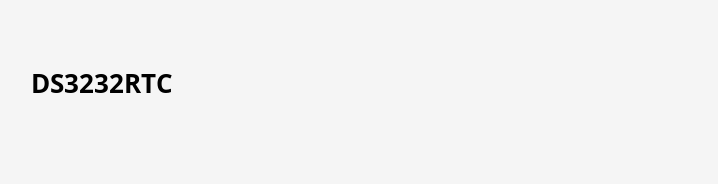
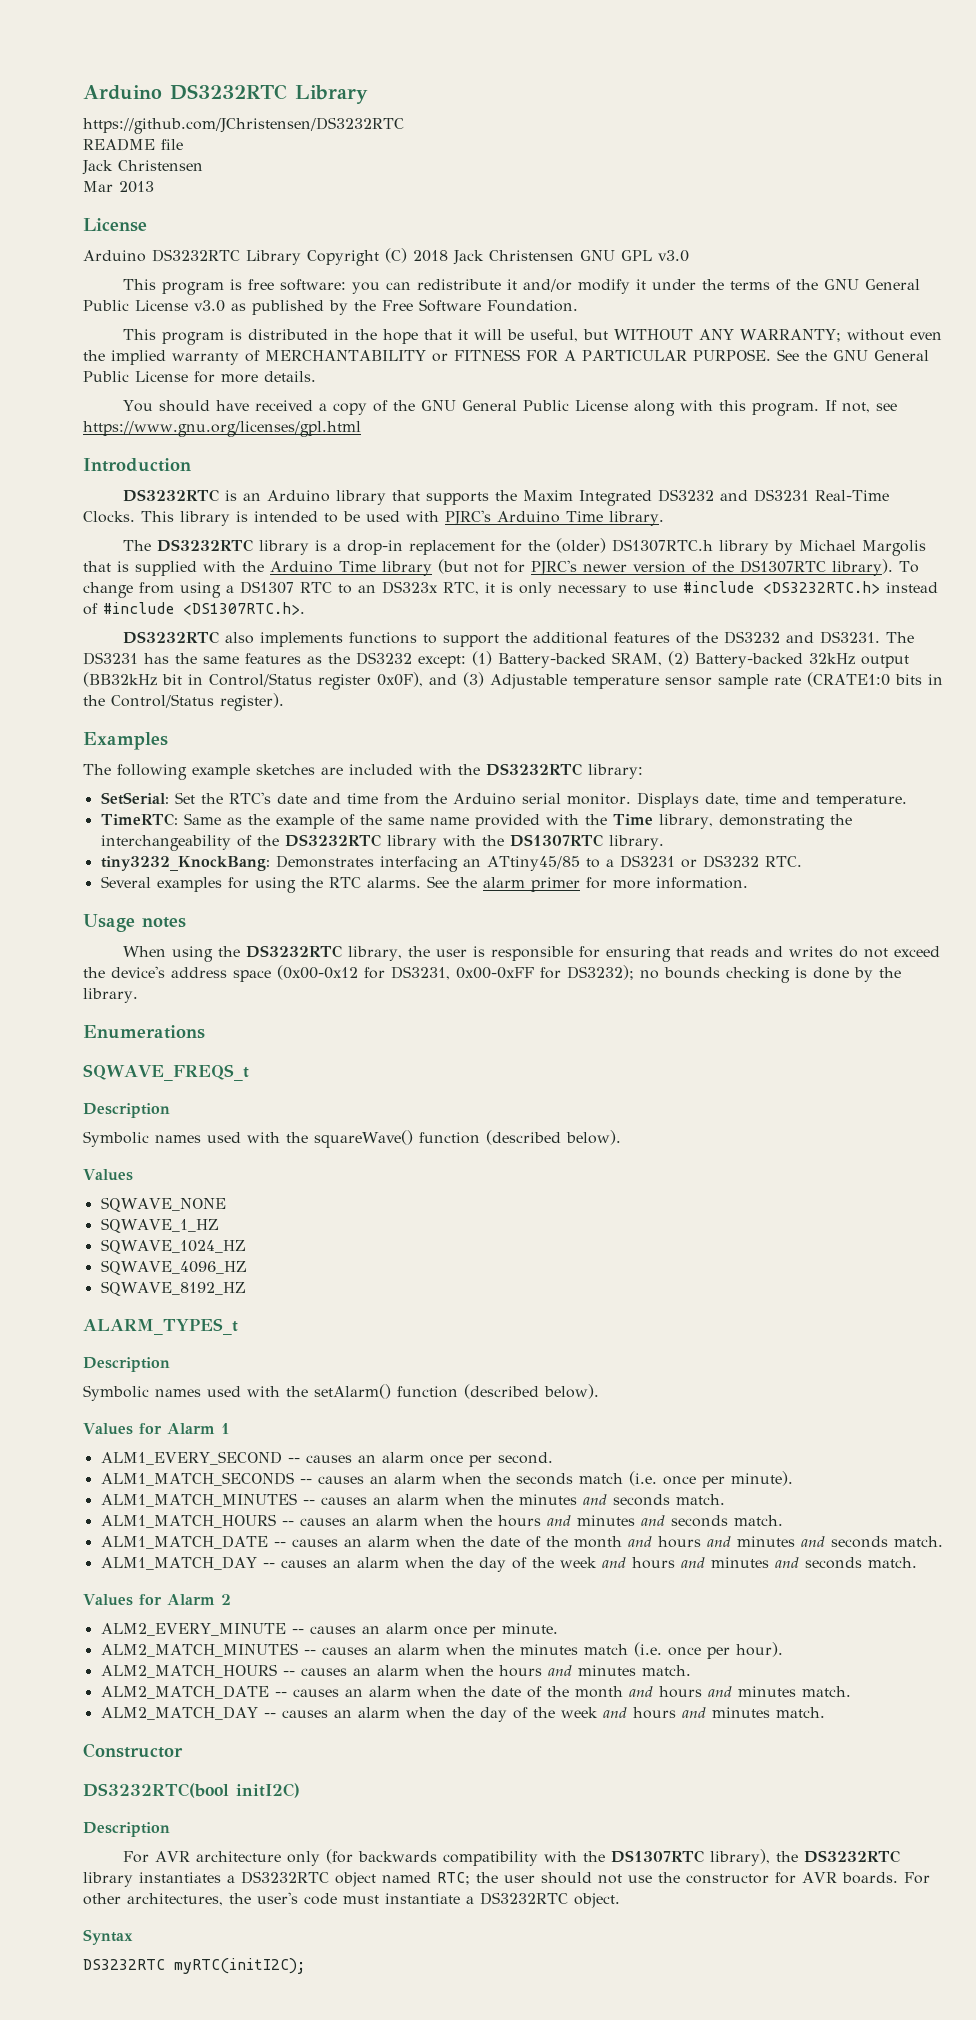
[31,74,173,93] DS3232RTC -> [83,84,368,104] [83,117,404,134] [83,138,183,151] [82,160,203,175] [83,181,154,193] [83,218,147,232] [83,248,689,266] [122,279,920,295] [83,299,578,315] [122,329,942,345] [83,349,929,365] [83,371,316,383] [122,400,897,416] [83,421,361,437] [83,458,191,472] [122,489,889,506] [83,510,664,526] [122,538,926,556] [83,559,919,576] [83,581,938,598] [83,602,305,615] [122,631,914,647] [83,651,909,668] [83,672,943,690] [83,693,284,711] [83,732,168,750] [83,763,643,780] [100,792,907,808] [100,813,852,830] [100,834,664,851] [100,855,802,872] [100,876,748,893] [83,914,186,932] [122,945,940,962] [83,965,901,983] [83,988,138,1003] [83,1025,205,1039] [83,1064,249,1081] [83,1103,170,1118] [83,1130,621,1148] [83,1169,133,1181] [100,1197,226,1212] [100,1218,219,1233] [100,1239,246,1254] [100,1260,247,1275] [100,1281,246,1296] [83,1318,238,1335] [83,1357,170,1372] [83,1384,599,1401] [83,1423,230,1435] [100,1451,553,1467] [100,1471,793,1488] [100,1493,725,1507] [100,1514,783,1528] [100,1535,943,1549] [100,1556,917,1572] [83,1594,231,1606] [100,1623,558,1638] [100,1642,783,1659] [100,1664,691,1678] [100,1685,851,1699] [100,1706,825,1722] [83,1743,183,1758] [83,1783,300,1798] [83,1822,170,1837] [122,1849,900,1866] [83,1871,930,1887] [83,1892,620,1908] [83,1929,133,1945] [83,1958,305,1974] Arduino DS3232RTC Library // https://github.com/JChristensen/DS3232RTC // README file // Jack Christensen // Mar 2013 // License // Arduino DS3232RTC Library Copyright (C) 2018 Jack Christensen GNU GPL v3.0 // This program is free software: you can redistribute it and/or modify it under the terms of the GNU General Public License v3.0 as published by the Free Software Foundation. // This program is distributed in the hope that it will be useful, but WITHOUT ANY WARRANTY; without even the implied warranty of MERCHANTABILITY or FITNESS FOR A PARTICULAR PURPOSE. See the GNU General Public License for more details. // You should have received a copy of the GNU General Public License along with this program. If not, see https://www.gnu.org/licenses/gpl.html // Introduction // DS3232RTC is an Arduino library that supports the Maxim Integrated DS3232 and DS3231 Real-Time Clocks. This library is intended to be used with PJRC's Arduino Time library. // The DS3232RTC library is a drop-in replacement for the (older) DS1307RTC.h library by Michael Margolis that is supplied with the Arduino Time library (but not for PJRC's newer version of the DS1307RTC library). To change from using a DS1307 RTC to an DS323x RTC, it is only necessary to use #include <DS3232RTC.h> instead of #include <DS1307RTC.h>. // DS3232RTC also implements functions to support the additional features of the DS3232 and DS3231. The DS3231 has the same features as the DS3232 except: (1) Battery-backed SRAM, (2) Battery-backed 32kHz output (BB32kHz bit in Control/Status register 0x0F), and (3) Adjustable temperature sensor sample rate (CRATE1:0 bits in the Control/Status register). // Examples // The following example sketches are included with the DS3232RTC library: // SetSerial: Set the RTC's date and time from the Arduino serial monitor. Displays date, time and temperature. // TimeRTC: Same as the example of the same name provided with the Time library, demonstrating the interchangeability of the DS3232RTC library with the DS1307RTC library. // tiny3232_KnockBang: Demonstrates interfacing an ATtiny45/85 to a DS3231 or DS3232 RTC. // Several examples for using the RTC alarms. See the alarm primer for more information. // Usage notes // When using the DS3232RTC library, the user is responsible for ensuring that reads and writes do not exceed the device's address space (0x00-0x12 for DS3231, 0x00-0xFF for DS3232); no bounds checking is done by the library. // Enumerations // SQWAVE_FREQS_t // Description // Symbolic names used with the squareWave() function (described below). // Values // SQWAVE_NONE // SQWAVE_1_HZ // SQWAVE_1024_HZ // SQWAVE_4096_HZ // SQWAVE_8192_HZ // ALARM_TYPES_t // Description // Symbolic names used with the setAlarm() function (described below). // Values for Alarm 1 // ALM1_EVERY_SECOND -- causes an alarm once per second. // ALM1_MATCH_SECONDS -- causes an alarm when the seconds match (i.e. once per minute). // ALM1_MATCH_MINUTES -- causes an alarm when the minutes and seconds match. // ALM1_MATCH_HOURS -- causes an alarm when the hours and minutes and seconds match. // ALM1_MATCH_DATE -- causes an alarm when the date of the month and hours and minutes and seconds match. // ALM1_MATCH_DAY -- causes an alarm when the day of the week and hours and minutes and seconds match. // Values for Alarm 2 // ALM2_EVERY_MINUTE -- causes an alarm once per minute. // ALM2_MATCH_MINUTES -- causes an alarm when the minutes match (i.e. once per hour). // ALM2_MATCH_HOURS -- causes an alarm when the hours and minutes match. // ALM2_MATCH_DATE -- causes an alarm when the date of the month and hours and minutes match. // ALM2_MATCH_DAY -- causes an alarm when the day of the week and hours and minutes match. // Constructor // DS3232RTC(bool initI2C) // Description // For AVR architecture only (for backwards compatibility with the DS1307RTC library), the DS3232RTC library instantiates a DS3232RTC object named RTC; the user should not use the constructor for AVR boards. For other architectures, the user's code must instantiate a DS3232RTC object. // Syntax // DS3232RTC myRTC(initI2C);

